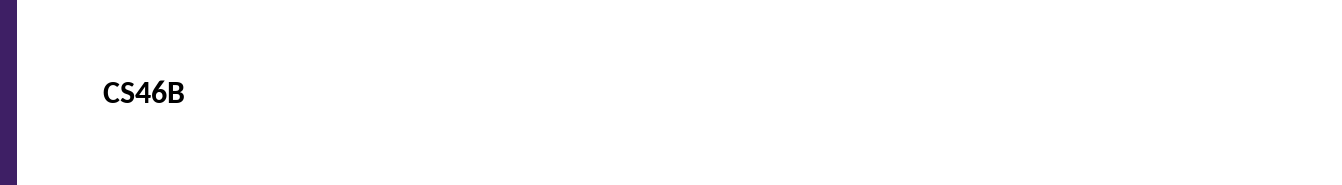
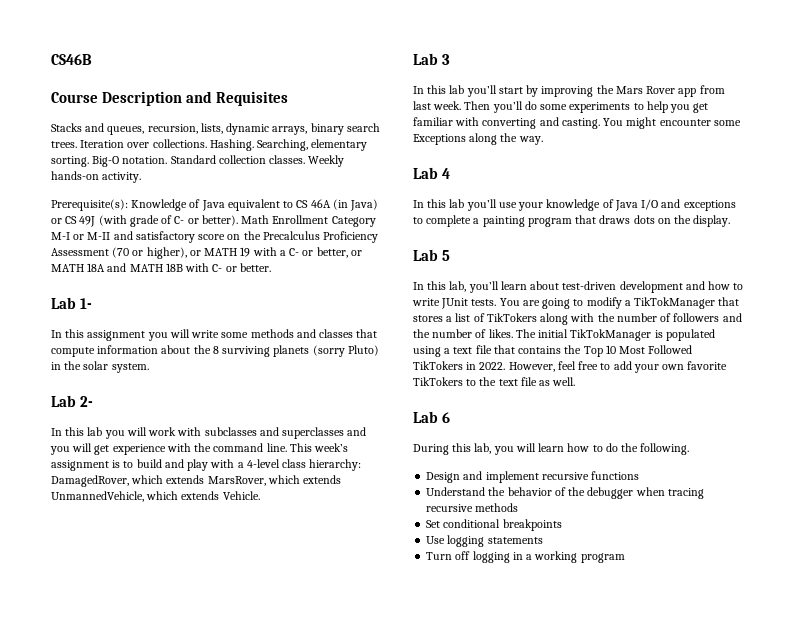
(185, 91) none -> [51,91,289,106] [51,123,380,135] [51,139,368,151] [51,155,345,167] [51,171,142,183] [51,199,379,211] [51,215,376,227] [51,231,379,243] [51,247,362,259] [51,263,271,272] [51,297,93,309] [51,329,378,341] [51,345,379,357] [51,361,149,373] [51,395,94,407] [51,427,367,439] [50,443,349,455] [51,459,362,471] [51,475,342,487] [51,491,260,502] [413,53,451,65] [413,85,725,97] [413,101,709,113] [413,117,741,129] [413,133,543,145] [413,167,451,179] [413,199,736,211] [413,215,731,227] [413,249,451,261] [413,281,744,293] [412,297,740,309] [413,313,742,325] [413,329,715,341] [413,345,693,357] [413,361,728,373] [413,377,576,386] [413,411,451,423] [413,443,690,455] [426,471,640,483] [426,487,704,499] [426,503,519,512] [426,519,562,531] [426,535,543,547] [426,551,625,563] // Course Description and Requisites // Stacks and queues, recursion, lists, dynamic arrays, binary search trees. Iteration over collections. Hashing. Searching, elementary sorting. Big-O notation. Standard collection classes. Weekly hands-on activity. // Prerequisite(s): Knowledge of Java equivalent to CS 46A (in Java) or CS 49J (with grade of C- or better). Math Enrollment Category M-I or M-II and satisfactory score on the Precalculus Proficiency Assessment (70 or higher), or MATH 19 with a C- or better, or MATH 18A and MATH 18B with C- or better. // Lab 1- // In this assignment you will write some methods and classes that compute information about the 8 surviving planets (sorry Pluto) in the solar system. // Lab 2- // In this lab you will work with subclasses and superclasses and you will get experience with the command line. This week’s assignment is to build and play with a 4-level class hierarchy: DamagedRover, which extends MarsRover, which extends UnmannedVehicle, which extends Vehicle. // Lab 3 // In this lab you’ll start by improving the Mars Rover app from last week. Then you’ll do some experiments to help you get familiar with converting and casting. You might encounter some Exceptions along the way. // Lab 4 // In this lab you’ll use your knowledge of Java I/O and exceptions to complete a painting program that draws dots on the display. // Lab 5 // In this lab, you’ll learn about test-driven development and how to write JUnit tests. You are going to modify a TikTokManager that stores a list of TikTokers along with the number of followers and the number of likes. The initial TikTokManager is populated using a text file that contains the Top 10 Most Followed TikTokers in 2022. However, feel free to add your own favorite TikTokers to the text file as well. // Lab 6 // During this lab, you will learn how to do the following. // Design and implement recursive functions // Understand the behavior of the debugger when tracing recursive methods // Set conditional breakpoints // Use logging statements // Turn off logging in a working program

